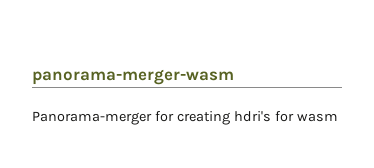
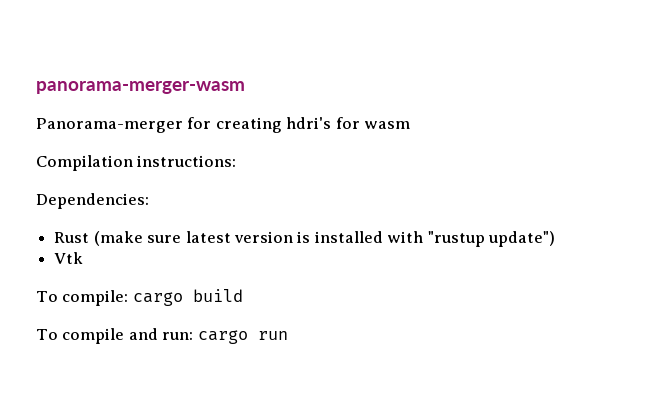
(338, 117) none -> [36,155,237,171] [36,193,149,209] [54,231,556,247] [54,252,84,264] [36,289,243,306] [36,328,288,344] // Compilation instructions: // Dependencies: // Rust (make sure latest version is installed with "rustup update") // Vtk // To compile: cargo build // To compile and run: cargo run

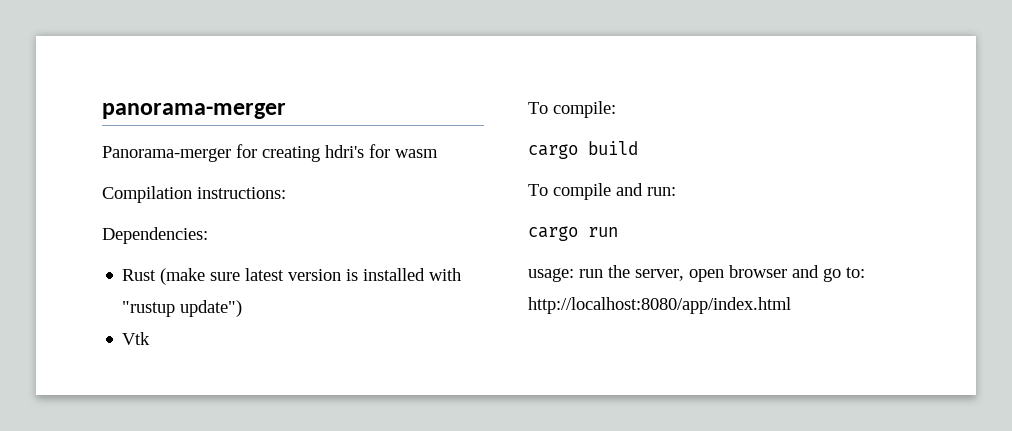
[36,81,245,94] panorama-merger-wasm -> [102,103,286,119] panorama-merger
(129, 298) none -> (616, 109) //
(194, 336) none -> (676, 191) //
(288, 335) none -> [528,265,865,282] [528,297,791,314] // usage: run the server, open browser and go to: http://localhost:8080/app/index.html

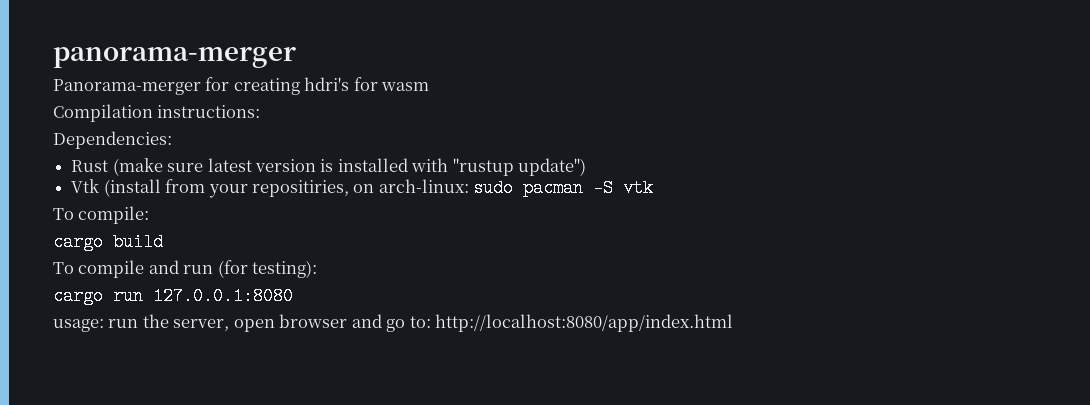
(151, 338) none -> [103,179,654,198] (install from your repositiries, on arch-linux: sudo pacman -S vtk
[647,187,676,196] run: -> [183,260,318,278] run (for testing):
(618, 232) none -> [153,287,293,305] 127.0.0.1:8080

